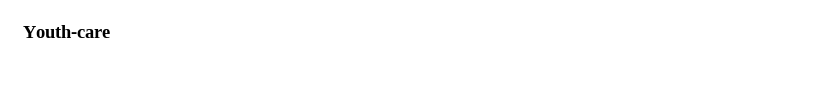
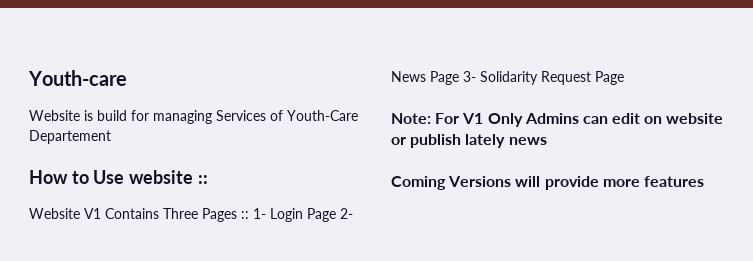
(110, 31) none -> [29,110,358,124] [29,130,111,144] [29,170,208,184] [29,208,353,222] [391,71,624,85] [391,113,724,127] [391,134,547,148] [391,176,704,190] // Website is build for managing Services of Youth-Care Departement // How to Use website :: // Website V1 Contains Three Pages :: 1- Login Page 2- News Page 3- Solidarity Request Page // Note: For V1 Only Admins can edit on website or publish lately news // Coming Versions will provide more features

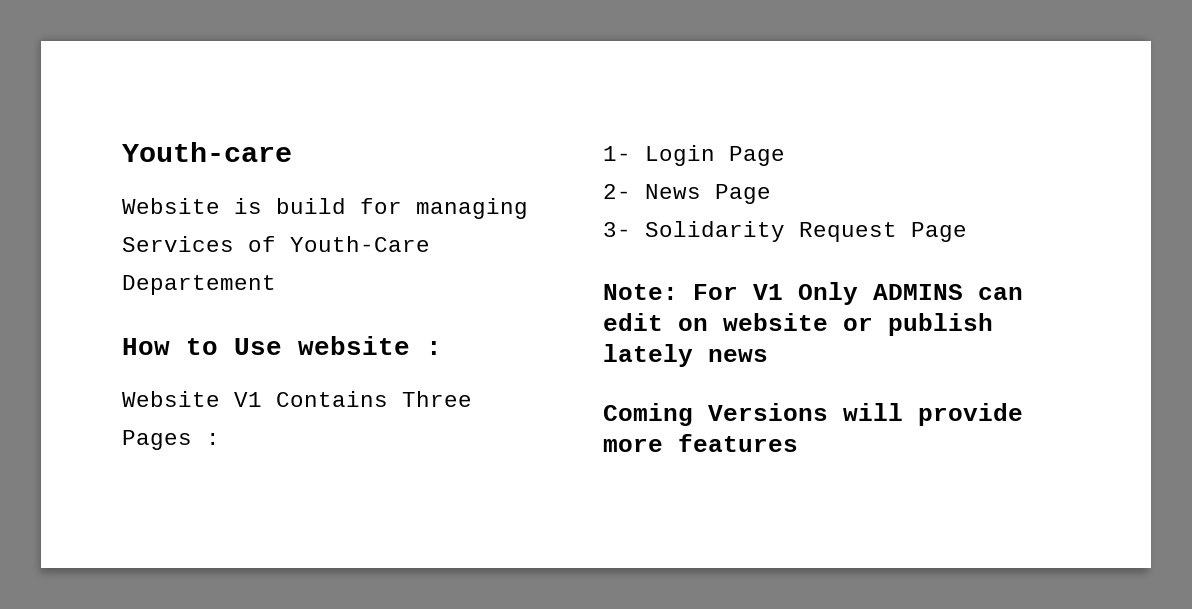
[197,175,208,184] :: -> [426,341,442,355] :
[241,211,249,219] :: -> [206,433,220,445] : //
(336, 215) none -> (785, 156) //
(459, 78) none -> (771, 194) //
[524,113,579,124] Admins -> [873,284,963,300] ADMINS

